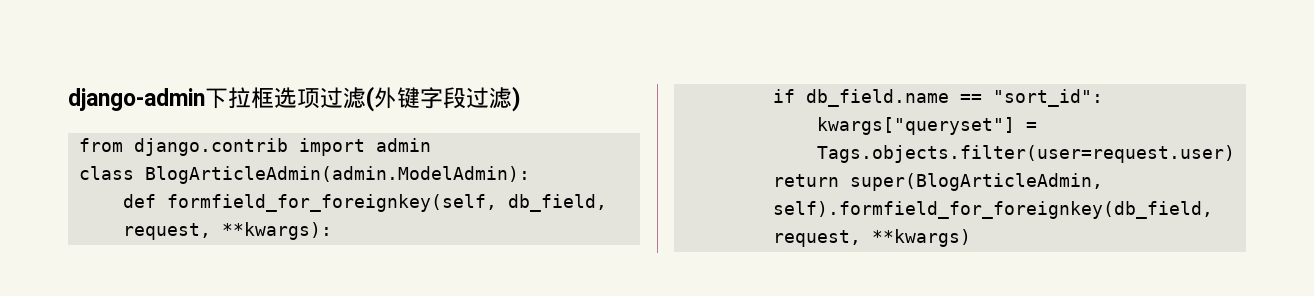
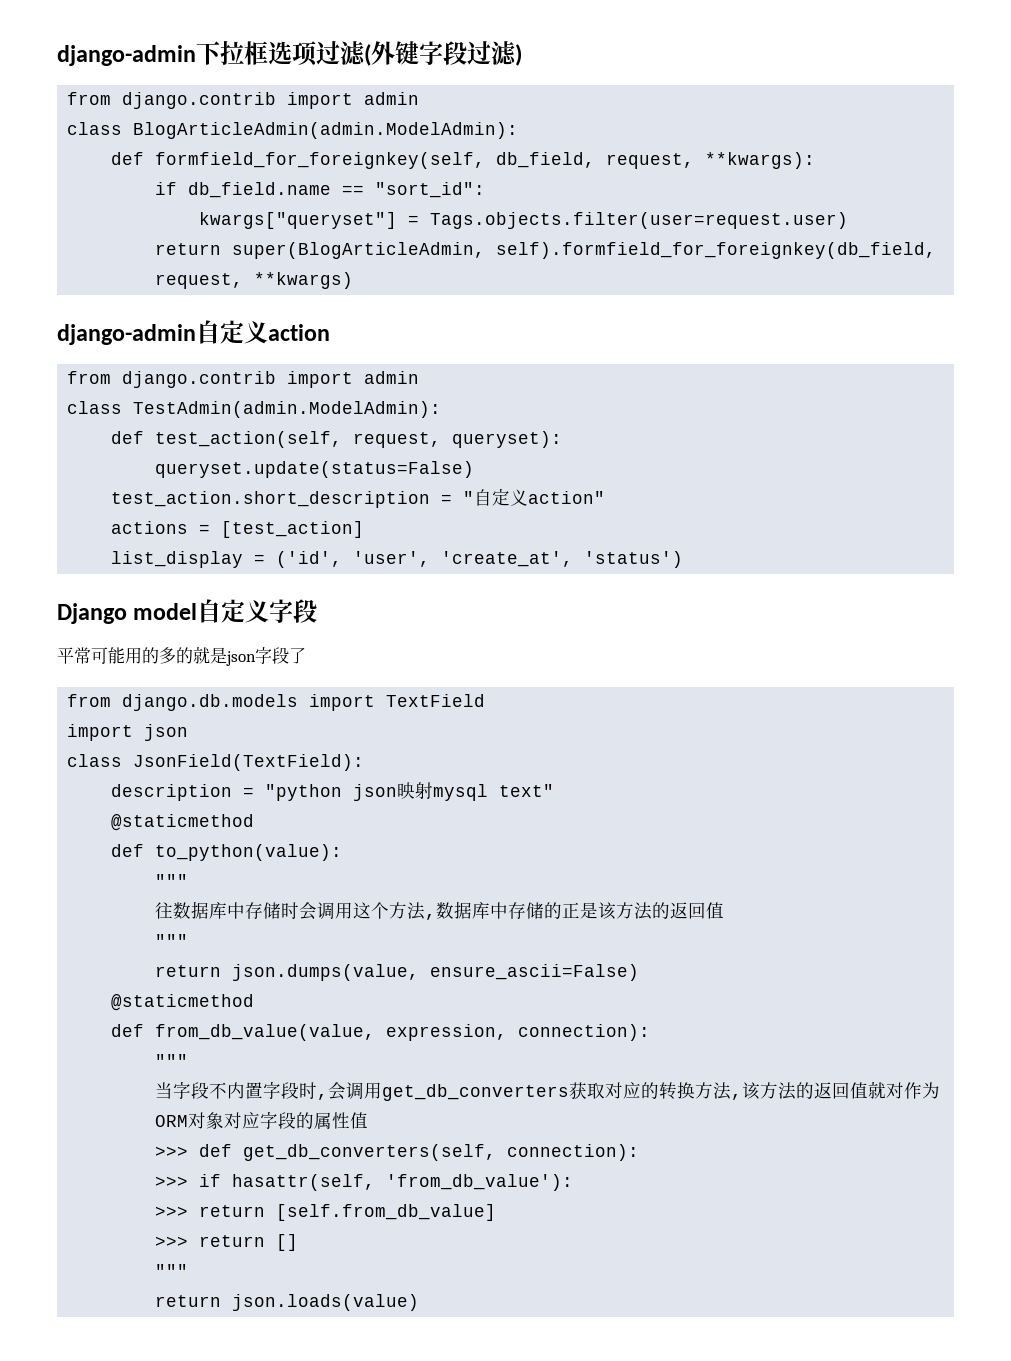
(971, 238) none -> [57,320,330,345] [67,371,420,388] [67,401,442,418] [111,431,563,448] [155,461,475,478] [111,488,606,508] [111,521,365,538] [111,551,684,568] [57,599,318,624] [57,646,306,666] [67,694,486,711] [67,724,189,741] [67,754,365,771] [111,782,555,801] [111,814,255,831] [111,844,343,861] [155,874,189,887] [155,901,725,920] [155,934,189,947] [155,964,640,981] [111,994,255,1011] [111,1024,651,1041] [155,1054,189,1067] [155,1081,941,1101] [155,1111,369,1129] [155,1144,640,1161] [155,1174,574,1191] [155,1204,497,1221] [155,1234,299,1251] [155,1264,189,1277] [155,1294,420,1311] // django-admin自定义action // from django.contrib import admin // class TestAdmin(admin.ModelAdmin): // def test_action(self, request, queryset): // queryset.update(status=False) // test_action.short_description = "自定义action" // actions = [test_action] // list_display = ('id', 'user', 'create_at', 'status') // Django model自定义字段 // 平常可能用的多的就是json字段了 // from django.db.models import TextField // import json // class JsonField(TextField): // description = "python json映射mysql text" // @staticmethod // def to_python(value): // """ // 往数据库中存储时会调用这个方法,数据库中存储的正是该方法的返回值 // """ // return json.dumps(value, ensure_ascii=False) // @staticmethod // def from_db_value(value, expression, connection): // """ // 当字段不内置字段时,会调用get_db_converters获取对应的转换方法,该方法的返回值就对作为ORM对象对应字段的属性值 // >>> def get_db_converters(self, connection): // >>> if hasattr(self, 'from_db_value'): // >>> return [self.from_db_value] // >>> return [] // """ // return json.loads(value)

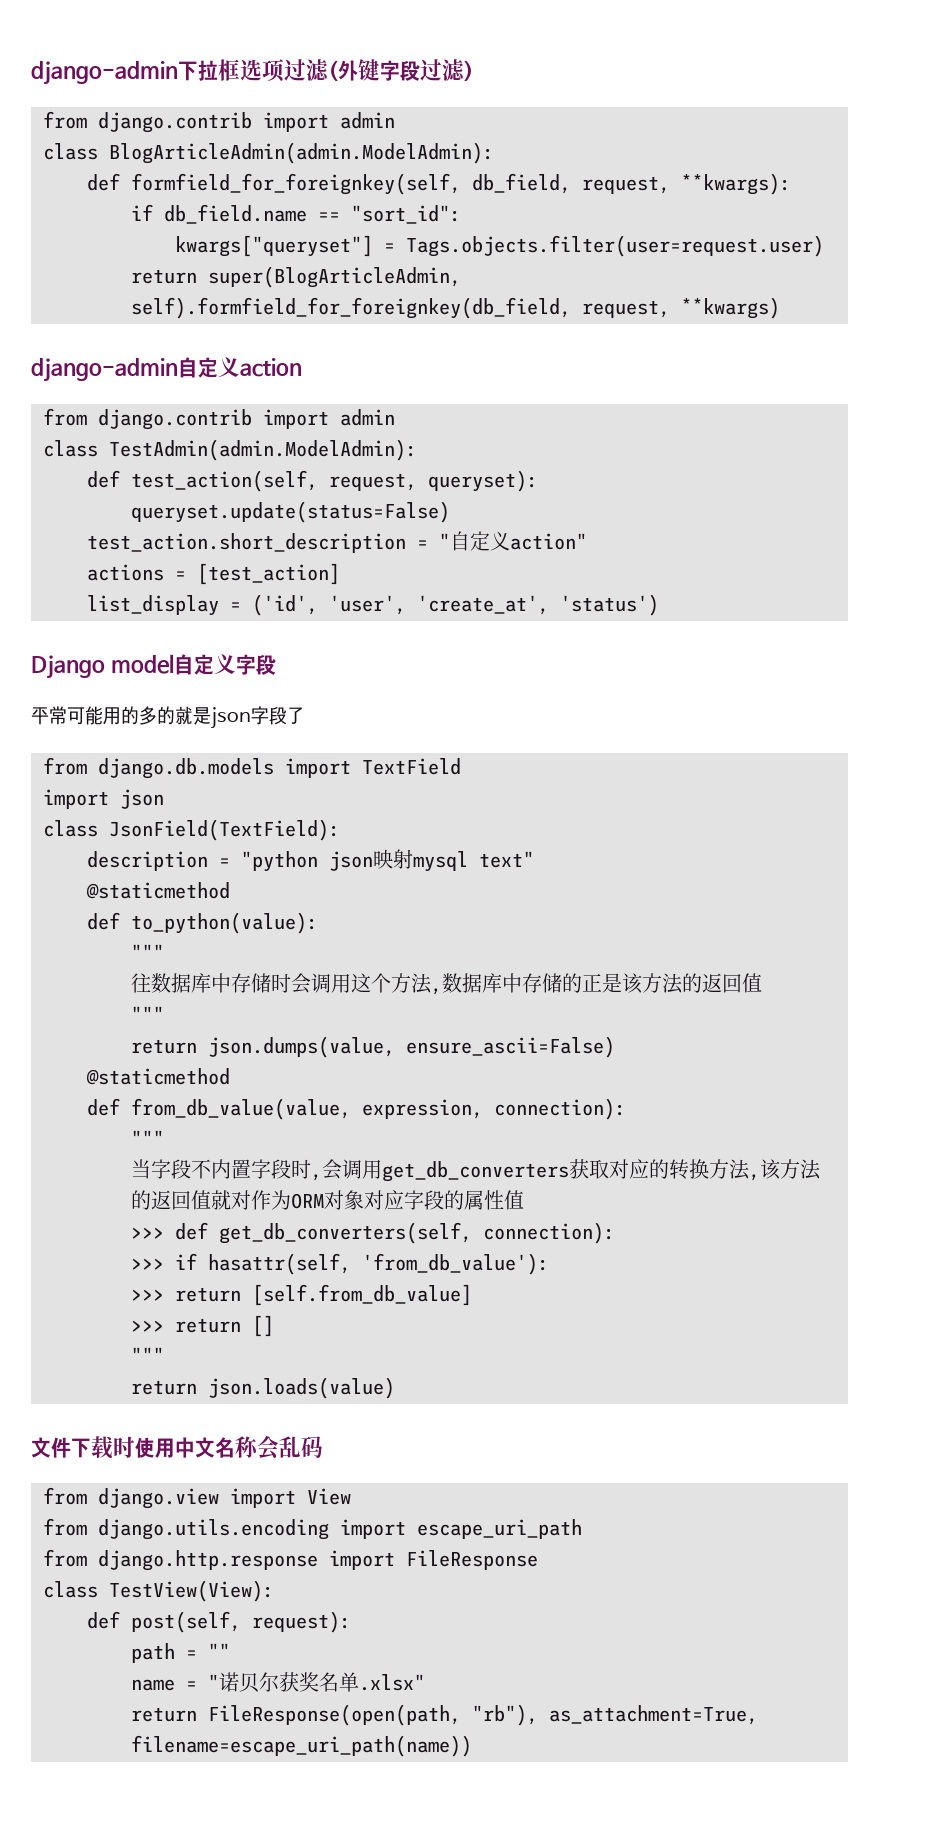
(420, 1302) none -> [31,1436,323,1460] [42,1487,351,1509] [42,1518,582,1540] [42,1549,538,1571] [42,1580,274,1602] [86,1611,351,1633] [130,1643,230,1663] [130,1672,425,1693] [130,1704,758,1726] [130,1735,472,1757] // 文件下载时使用中文名称会乱码 // from django.view import View // from django.utils.encoding import escape_uri_path // from django.http.response import FileResponse // class TestView(View): // def post(self, request): // path = "" // name = "诺贝尔获奖名单.xlsx" // return FileResponse(open(path, "rb"), as_attachment=True, filename=escape_uri_path(name))

